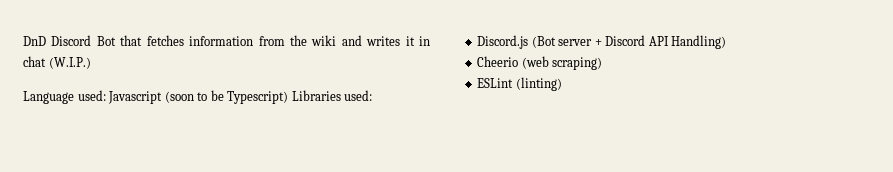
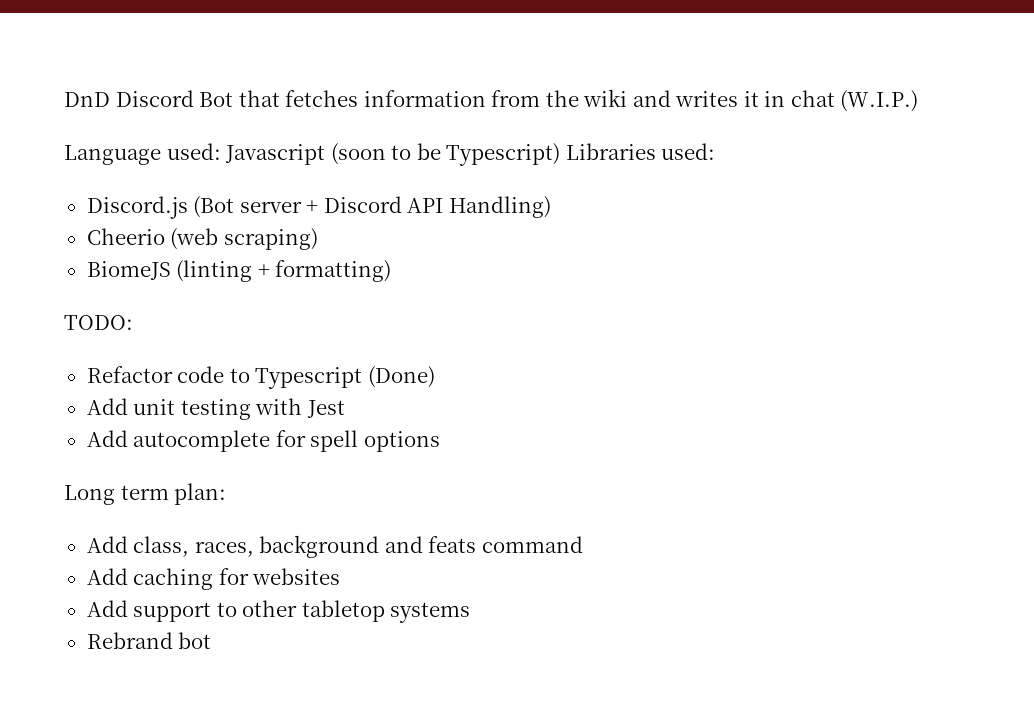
[477,77,562,91] ESLint (linting) -> [86,260,392,282] [64,315,133,330] [86,366,435,389] [86,398,345,420] [86,430,440,452] [64,483,227,505] [86,535,583,558] [86,568,341,590] [86,600,471,623] [86,632,212,649] BiomeJS (linting + formatting) // TODO: // Refactor code to Typescript (Done) // Add unit testing with Jest // Add autocomplete for spell options // Long term plan: // Add class, races, background and feats command // Add caching for websites // Add support to other tabletop systems // Rebrand bot

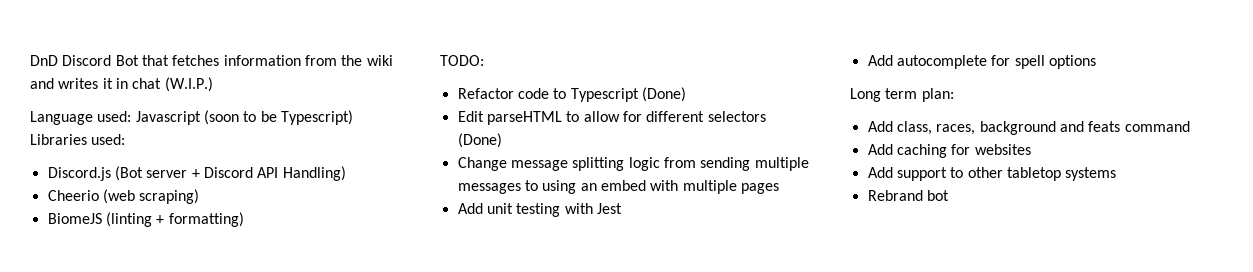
(435, 377) none -> [457,111,766,125] [457,133,502,148] [457,157,809,171] [457,180,779,194] // Edit parseHTML to allow for different selectors (Done) // Change message splitting logic from sending multiple messages to using an embed with multiple pages

